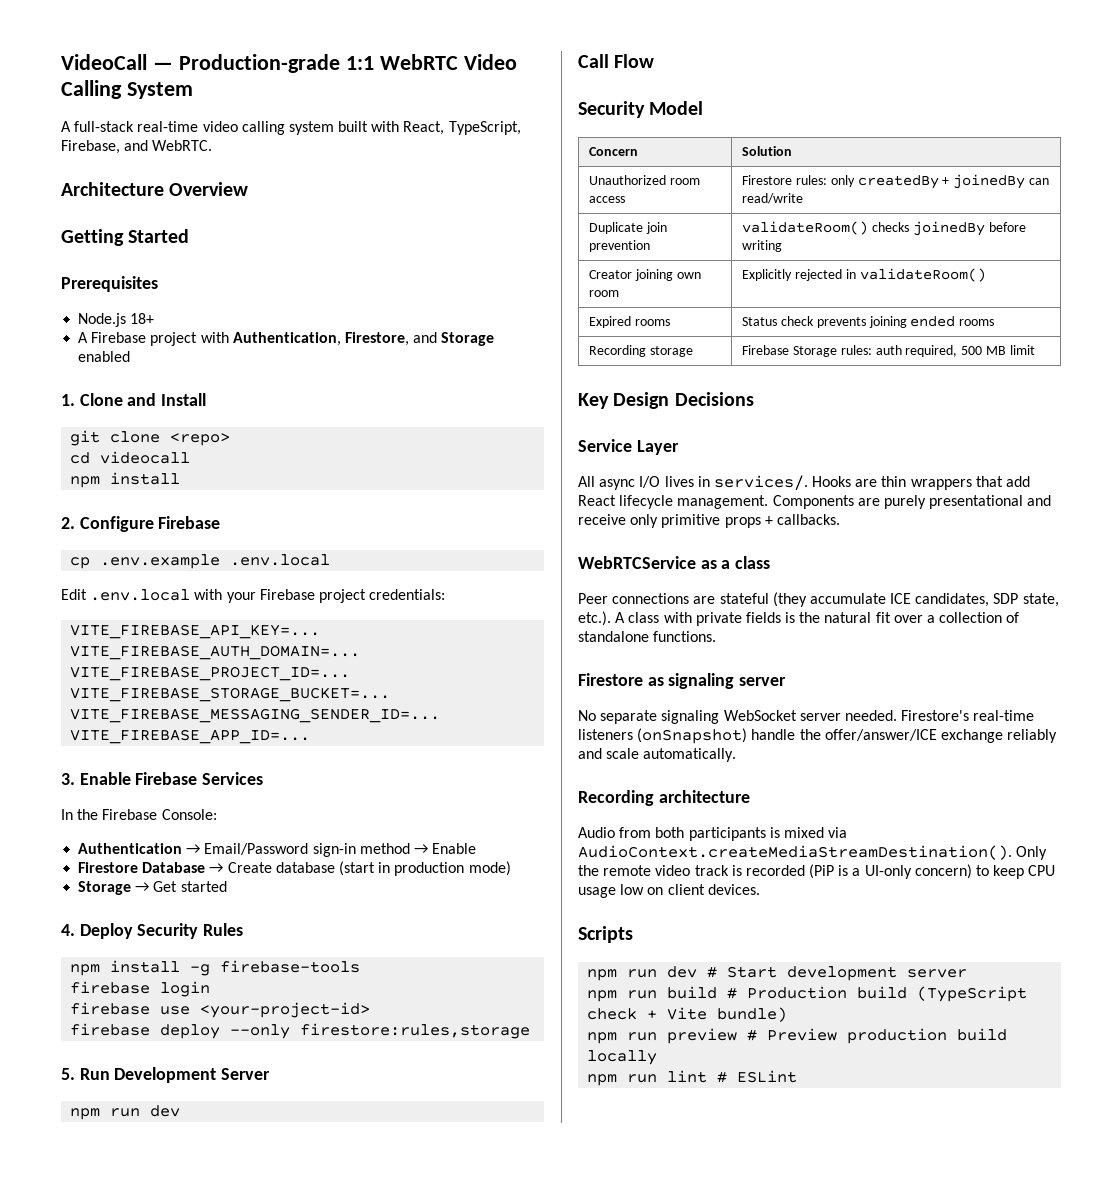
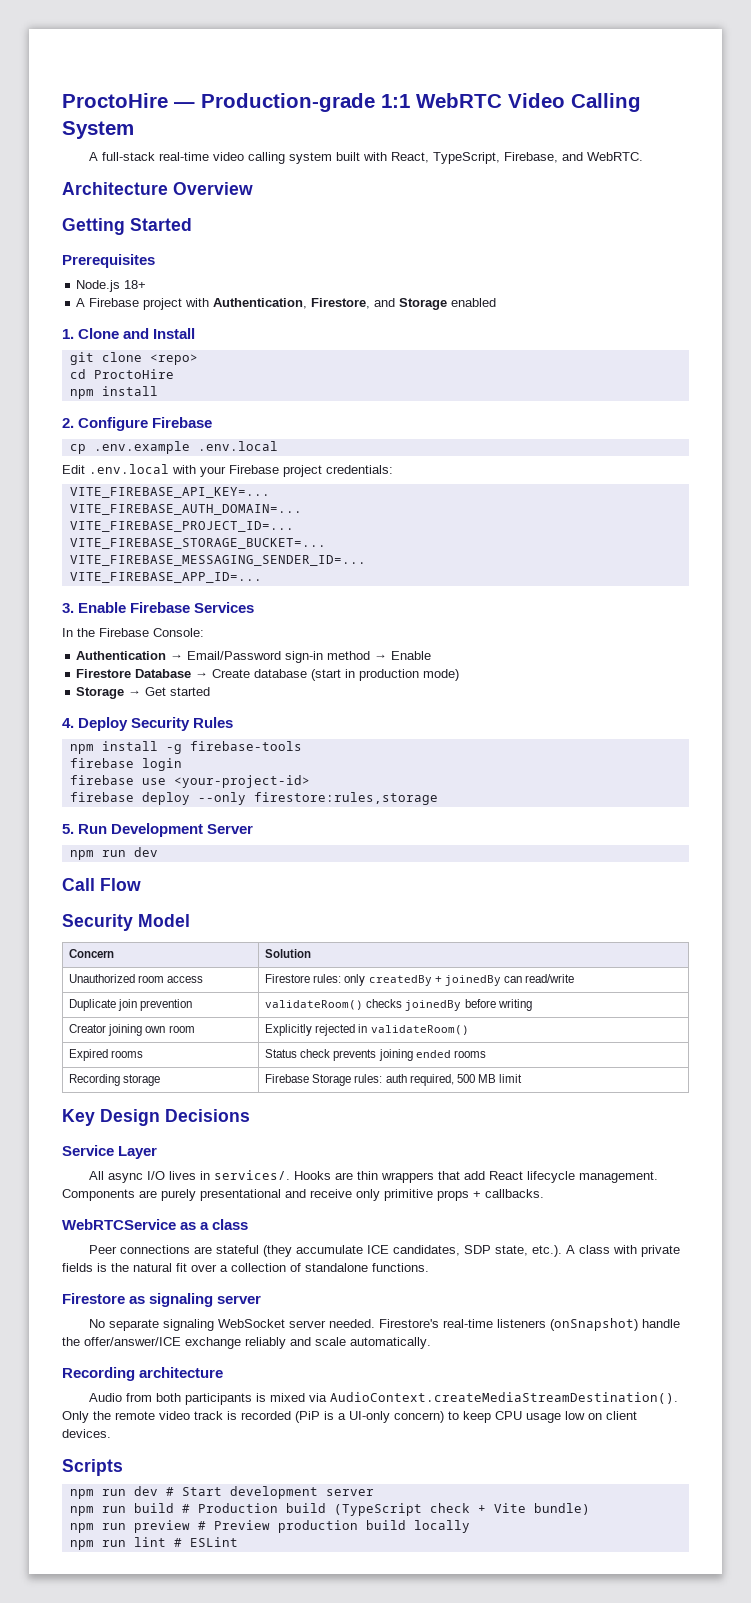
[61,54,147,70] VideoCall -> [62,93,168,108] ProctoHire
[100,451,191,464] videocall -> [93,369,174,379] ProctoHire

